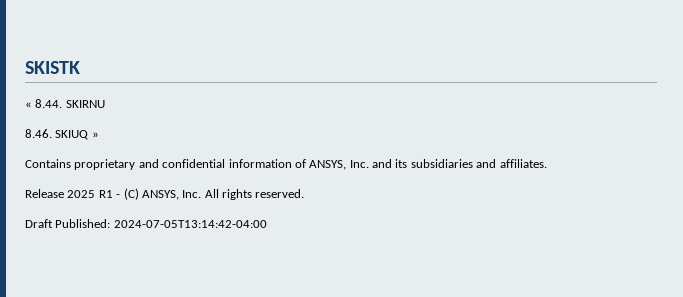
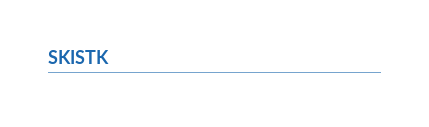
[25,99,105,108] [25,129,99,140] [25,159,547,170] [25,188,305,200] [25,219,267,228] // « 8.44. SKIRNU // 8.46. SKIUQ » // Contains proprietary and confidential information of ANSYS, Inc. and its subsidiaries and affiliates. // Release 2025 R1 - (C) ANSYS, Inc. All rights reserved. // Draft Published: 2024-07-05T13:14:42-04:00 -> (109, 57) none

